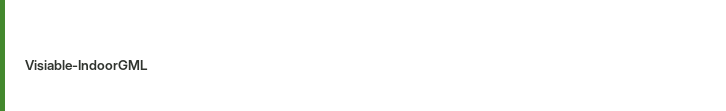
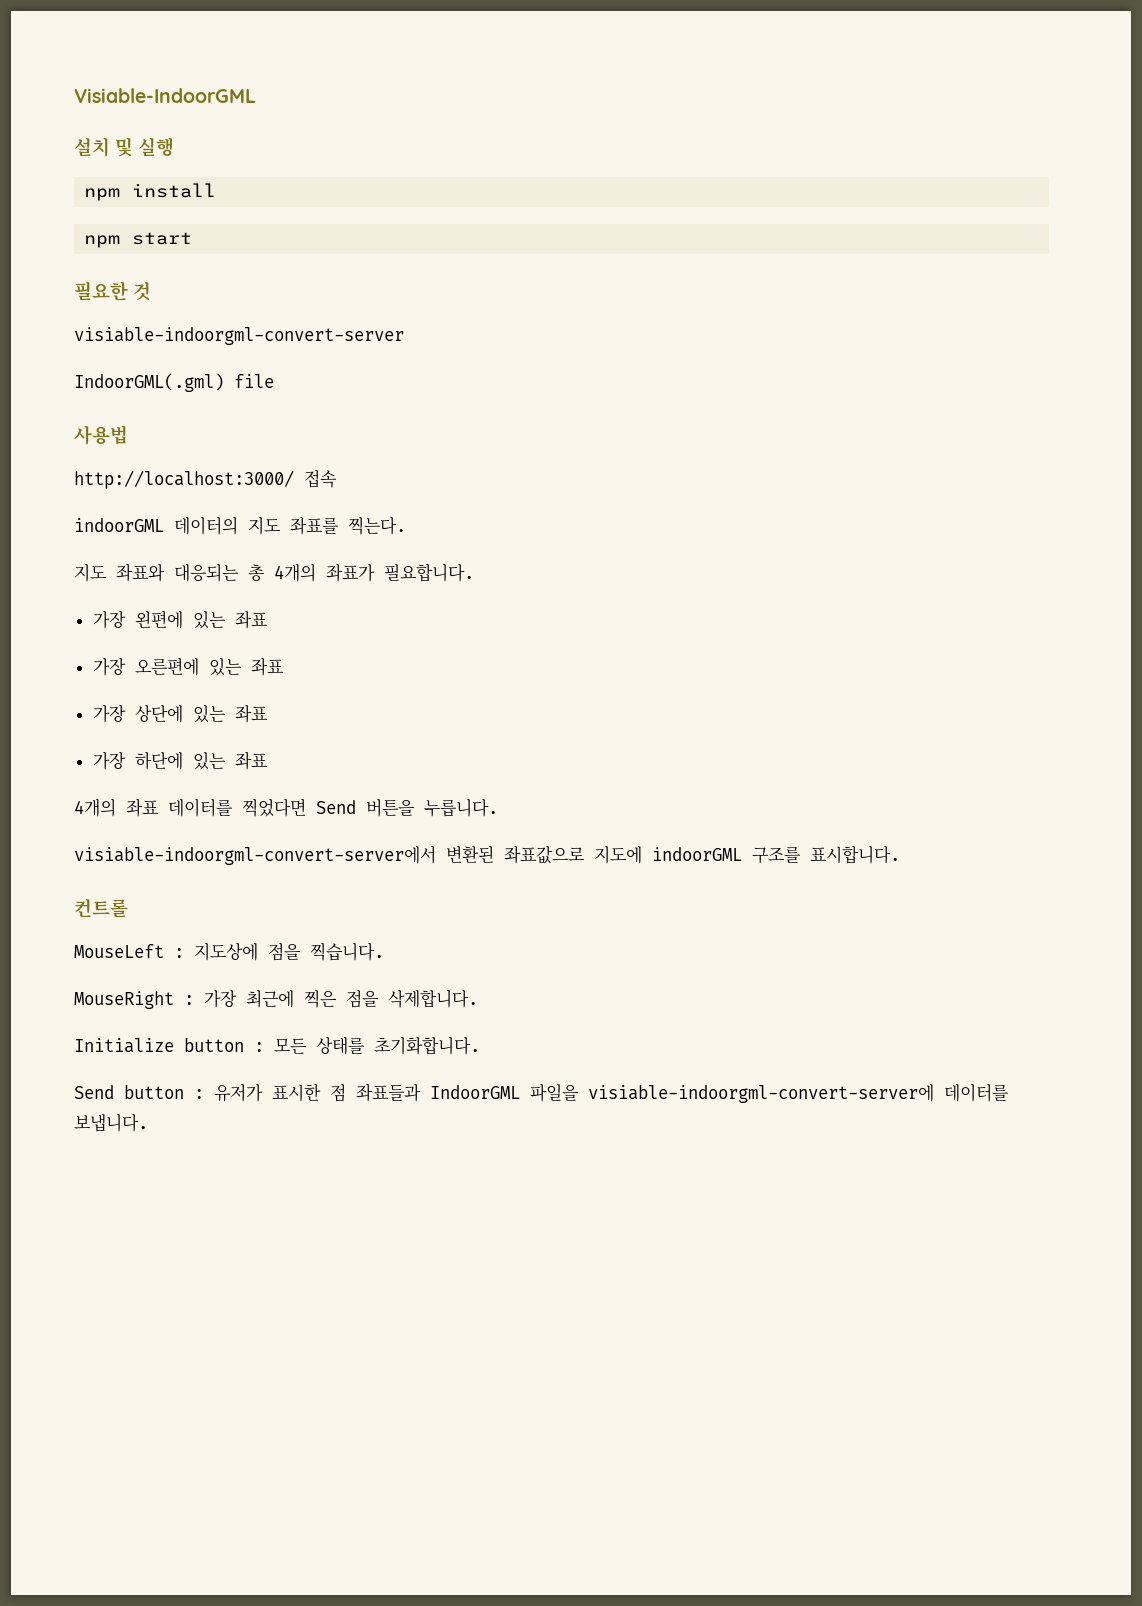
(148, 65) none -> [74,137,174,157] [84,183,217,201] [84,232,193,248] [74,281,151,301] [74,327,404,345] [74,373,274,392] [74,425,128,445] [74,469,337,489] [74,516,406,535] [74,563,474,582] [92,610,268,629] [92,657,284,676] [92,704,268,723] [92,751,268,770] [74,798,498,817] [74,845,900,865] [74,898,128,918] [74,943,384,961] [74,989,478,1009] [74,1036,480,1055] [74,1083,1009,1103] [74,1114,148,1132] // 설치 및 실행 // npm install // npm start // 필요한 것 // visiable-indoorgml-convert-server // IndoorGML(.gml) file // 사용법 // http://localhost:3000/ 접속 // indoorGML 데이터의 지도 좌표를 찍는다. // 지도 좌표와 대응되는 총 4개의 좌표가 필요합니다. // 가장 왼편에 있는 좌표 // 가장 오른편에 있는 좌표 // 가장 상단에 있는 좌표 // 가장 하단에 있는 좌표 // 4개의 좌표 데이터를 찍었다면 Send 버튼을 누릅니다. // visiable-indoorgml-convert-server에서 변환된 좌표값으로 지도에 indoorGML 구조를 표시합니다. // 컨트롤 // MouseLeft : 지도상에 점을 찍습니다. // MouseRight : 가장 최근에 찍은 점을 삭제합니다. // Initialize button : 모든 상태를 초기화합니다. // Send button : 유저가 표시한 점 좌표들과 IndoorGML 파일을 visiable-indoorgml-convert-server에 데이터를 보냅니다.

